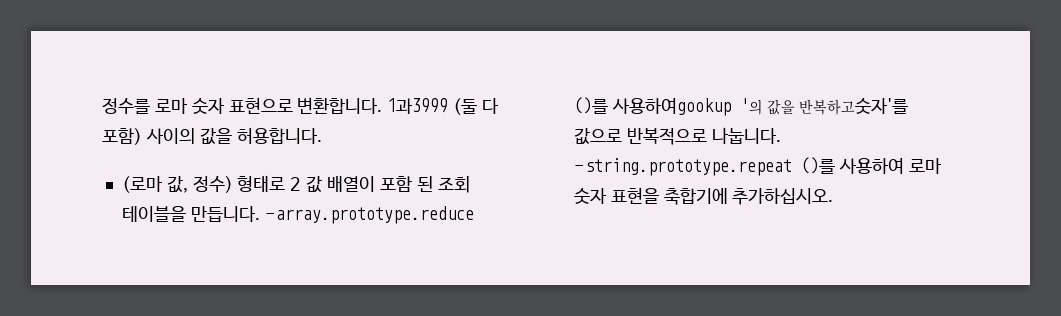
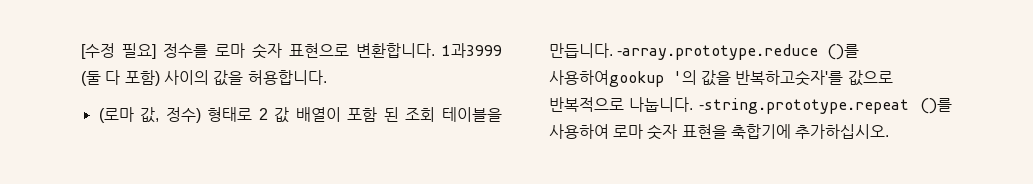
(102, 106) none -> [81,43,156,59] [수정 필요]

